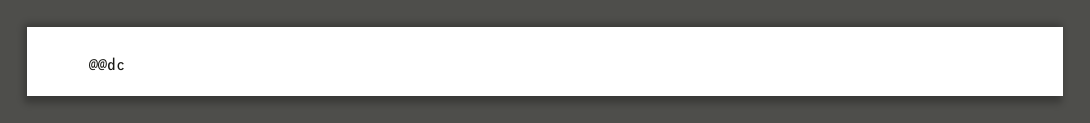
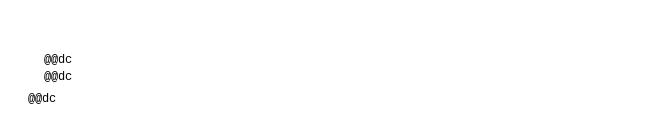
[88,57,125,71] @@dc -> [43,54,72,65] [43,71,72,82] [28,93,56,104] @@dc // @@dc // @@dc

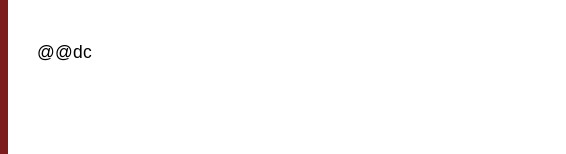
[43,54,72,65] [43,71,72,82] [28,93,56,104] @@dc // @@dc // @@dc -> [37,45,92,61] @@dc

